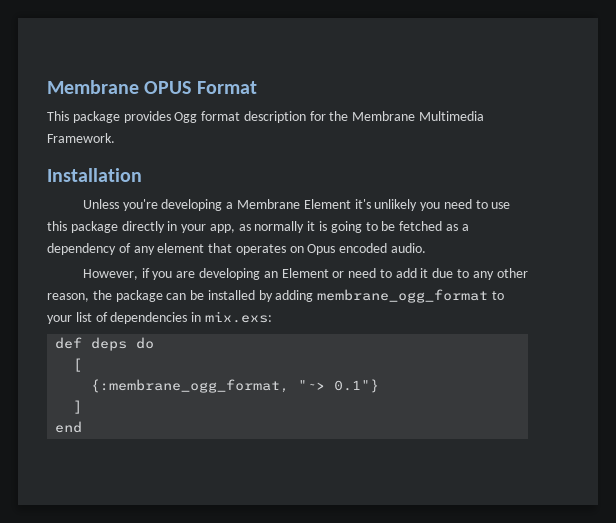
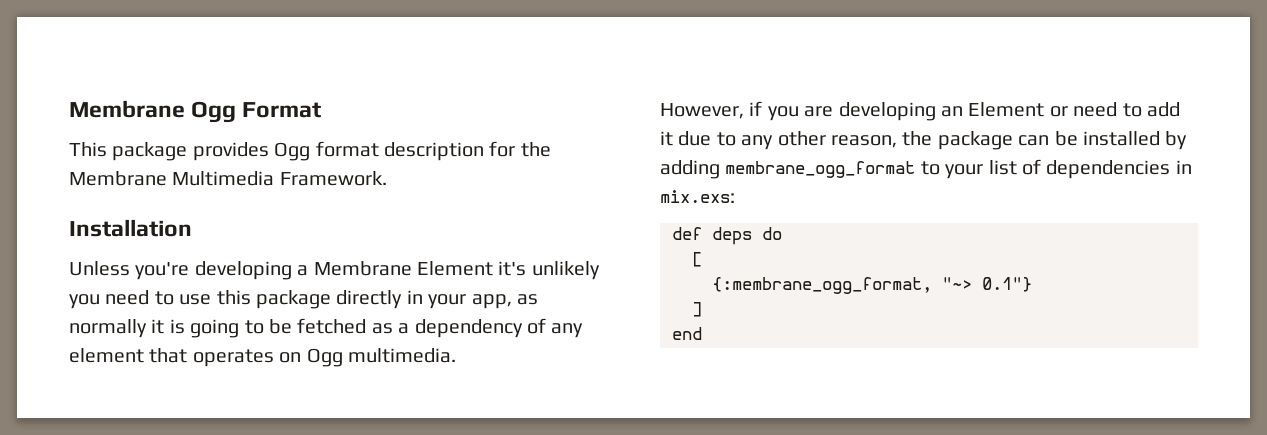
[47,80,192,94] Membrane OPUS -> [69,100,237,123] Membrane Ogg
[307,243,427,255] Opus encoded audio. -> [306,348,456,367] Ogg multimedia.

